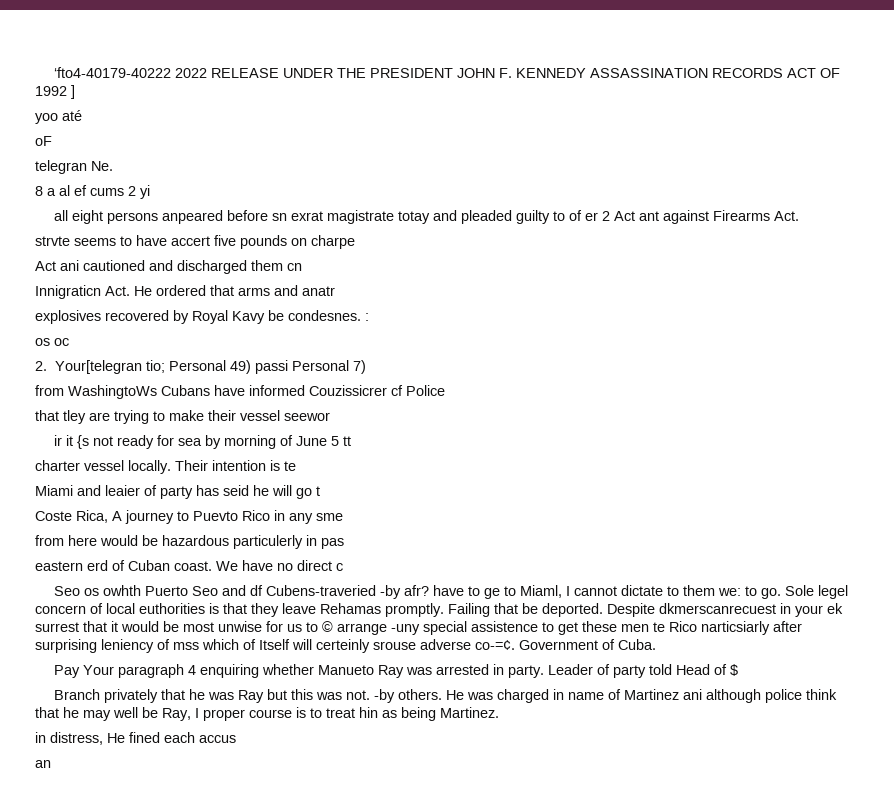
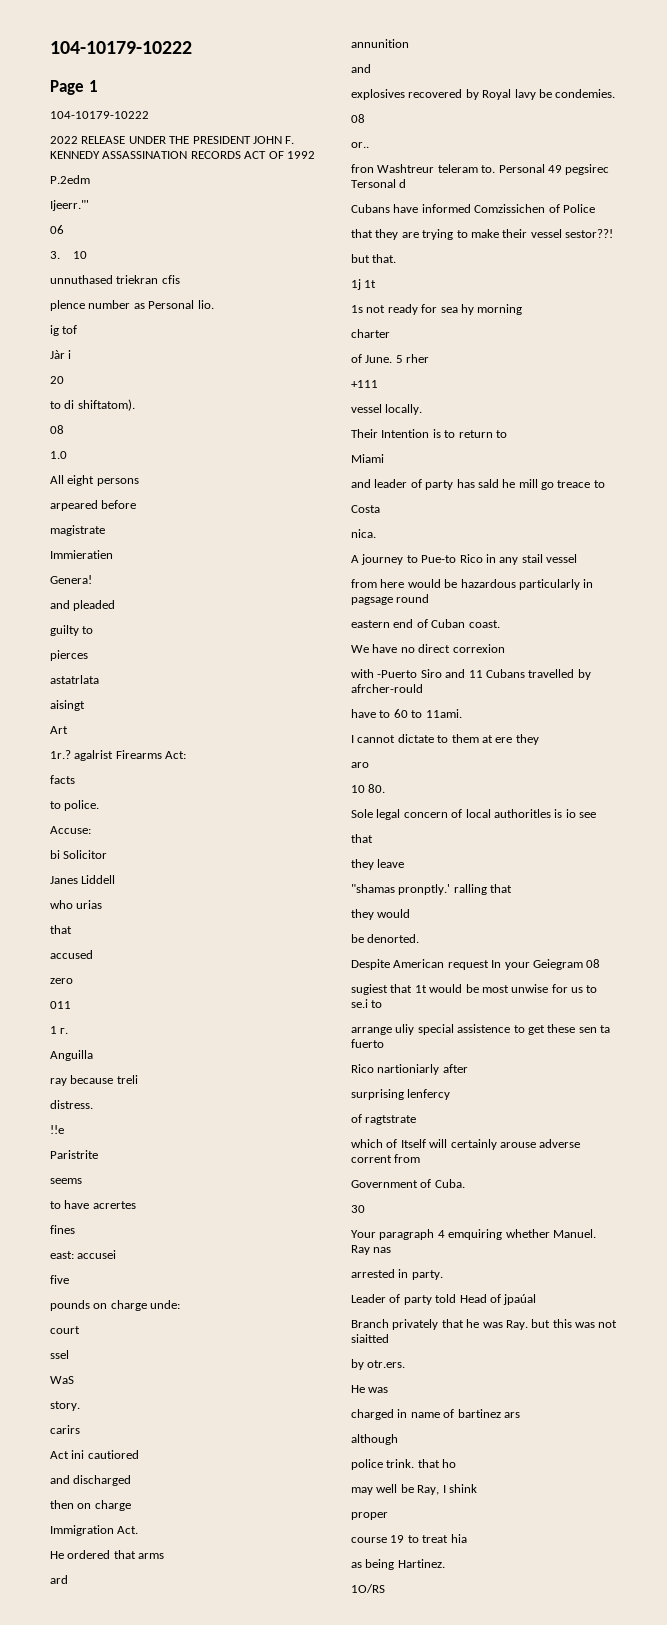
[54,67,172,78] ‘fto4-40179-40222 -> [50,41,192,54] [50,80,98,95] [50,111,149,119] 104-10179-10222 // Page 1 // 104-10179-10222 //
[71,85,75,99] [35,110,82,124] [35,136,52,146] [35,160,113,174] [35,185,150,199] [54,210,69,221] ] // yoo até // oF // telegran Ne. // 8 a al ef cums 2 yi // all -> [50,175,90,184] [50,200,89,211] [50,225,64,234] [50,251,87,259] [50,275,180,284] [50,300,214,311] [50,325,78,336] [50,350,72,359] [50,376,64,384] [50,399,135,411] [50,425,64,434] [50,451,67,459] [50,475,64,484] // P.2edm // Ijeerr."' // 06 // 3. 10 // unnuthased triekran cfis // plence number as Personal lio. // ig tof // Jàr i // 20 // to di shiftatom). // 08 // 1.0 // All
[162,210,224,224] anpeared -> [50,500,98,511] // arpeared
[272,211,324,221] sn exrat -> (137, 504) //
[398,211,431,224] totay -> [50,550,113,559] [50,575,92,584] // Immieratien // Genera! //
(513, 217) none -> (116, 605) //
[569,210,800,224] [35,235,355,249] [35,260,302,274] [35,285,130,299] of er 2 Act ant against Firearms Act. // strvte seems to have accert five pounds on charpe // Act ani cautioned and discharged them cn // Innigraticn Act. -> [50,650,88,661] [50,675,99,684] [50,700,85,711] [50,726,68,734] [50,750,187,761] [50,775,75,784] [50,800,100,811] [50,826,91,834] [50,850,108,859] [50,875,116,884] [50,900,103,909] [50,925,72,934] [50,950,93,959] [50,978,73,984] [50,1001,71,1009] [50,1026,69,1034] [50,1050,93,1061] [50,1075,138,1086] [50,1100,93,1109] [50,1125,64,1134] [50,1150,98,1159] [50,1178,82,1184] [50,1200,136,1209] [50,1225,75,1234] [50,1250,117,1259] [50,1275,69,1284] [50,1300,181,1311] [50,1326,80,1334] [50,1350,69,1359] [50,1376,74,1384] [50,1401,80,1411] [50,1425,80,1434] [50,1450,139,1459] [50,1475,132,1486] [50,1500,131,1511] [50,1525,139,1536] // pierces // astatrlata // aisingt // Art // 1r.? agalrist Firearms Act: // facts // to police. // Accuse: // bi Solicitor // Janes Liddell // who urias // that // accused // zero // 011 // 1 г. // Anguilla // ray because treli // distress. // !!e // Paristrite // seems // to have acrertes // fines // east: accusei // five // pounds on charge unde: // court // ssel // WaS // story. // carirs // Act ini cautiored // and discharged // then on charge // Immigration Act. //
[274,285,335,296] and anatr -> [50,1575,68,1584] [351,39,409,48] [351,64,371,73] // ard // annunition // and
[232,310,369,324] [35,338,69,346] [35,360,366,374] [35,385,157,399] Kavy be condesnes. : // os oc // 2. Your[telegran tio; Personal 49) passi Personal 7) // from WashingtoWs -> [514,89,616,100] [351,114,365,123] [351,142,369,148] [351,164,610,175] [351,179,407,188] lavy be condemies. // 08 // or.. // fron Washtreur teleram to. Personal 49 pegsirec Tersonal d //
[309,385,403,396] Couzissicrer cf -> [474,204,560,213] Comzissichen of
[63,410,86,424] tley -> [375,229,399,240] they
[284,412,330,421] [54,435,90,449] seewor // ir it {s -> [565,229,613,238] [351,254,397,263] [351,279,377,290] [351,305,363,313] sestor??! // but that. // 1j 1t // 1s
[205,435,222,449] by -> [460,304,474,315] hy
[280,435,352,446] [35,460,296,474] of June 5 tt // charter vessel locally. Their intention is te -> [351,329,390,338] [351,354,430,363] [351,380,378,388] [351,404,423,415] [351,429,507,438] // charter // of June. 5 rher // +111 // vessel locally. // Their Intention is to return to
[77,485,140,496] and leaier -> [351,479,408,488] // and leader
[223,485,320,499] [35,510,108,523] seid he will go t // Coste Rica, -> [477,479,605,490] [351,505,380,513] [351,529,376,538] sald he mill go treace to // Costa // nica. //
[193,511,238,521] Puevto -> [421,555,457,563] Pue-to
[316,513,343,521] sme -> [521,554,577,563] stail vessel
[233,535,344,549] particulerly in pas -> [518,579,594,590] [351,594,430,605] particularly in pagsage round
[87,560,108,571] erd -> [393,619,414,628] end
(212, 566) none -> (500, 624) //
[336,563,343,571] [54,585,563,599] c // Seo os owhth Puerto Seo and df Cubens-traveried -by afr? have to ge to Miaml, -> [452,644,505,653] [351,669,591,680] [351,684,423,693] [351,709,462,718] correxion // with -Puerto Siro and 11 Cubans travelled by afrcher-rould // have to 60 to 11ami. //
[718,585,849,599] [35,603,247,614] we: to go. Sole legel concern of local euthorities is that -> [481,734,539,745] [351,762,369,768] [351,784,386,793] [351,809,596,820] [351,834,373,843] at ere they // aro // 10 80. // Sole legal concern of local authoritles is io see // that //
[320,603,843,617] [35,621,118,632] Rehamas promptly. Failing that be deported. Despite dkmerscanrecuest in your ek surrest that it -> [351,884,513,895] [351,909,411,920] [351,934,420,943] [351,959,601,970] [351,984,427,995] // "shamas pronptly.' ralling that // they would // be denorted. // Despite American request In your Geiegram 08 // sugiest that 1t
[322,621,420,635] © arrange -uny -> [351,999,383,1008] [351,1024,415,1035] se.i to // arrange uliy
[621,621,802,635] [35,639,515,653] men te Rico narticsiarly after surprising leniency of mss which of Itself will certeinly srouse adverse co-=¢. -> [578,1025,610,1033] [351,1039,384,1048] [351,1064,468,1075] [351,1089,451,1100] [351,1114,417,1125] [351,1139,581,1150] [351,1154,421,1163] sen ta fuerto // Rico nartioniarly after // surprising lenfercy // of ragtstrate // which of Itself will certainly arouse adverse corrent from //
[54,665,81,678] Pay -> [351,1205,365,1213] 30 //
[200,664,433,678] enquiring whether Manueto Ray was -> [448,1229,596,1240] [351,1245,392,1255] emquiring whether Manuel. Ray nas //
(545, 671) none -> (443, 1275) //
[730,664,739,676] $ -> [503,1294,537,1305] jpaúal
[238,690,265,703] Ray -> [505,1320,528,1330] Ray.
[346,689,443,703] not. -by others. -> [598,1320,618,1328] [351,1334,389,1343] [351,1359,406,1370] not siaitted // by otr.ers. //
(494, 696) none -> (389, 1390) //
[624,689,703,700] Martinez ani -> [457,1409,520,1418] bartinez ars //
[765,689,838,703] [35,707,79,718] police think that he -> [351,1459,457,1470] // police trink. that ho //
(199, 713) none -> [448,1484,477,1493] shink //
[249,707,306,718] course is -> [351,1535,405,1543] // course 19
[359,707,378,718] hin -> [450,1534,467,1543] hia //
[440,707,499,718] [35,732,236,745] [35,760,51,768] Martinez. // in distress, He fined each accus // an -> [397,1559,445,1568] [351,1584,385,1593] Hartinez. // 1O/RS

